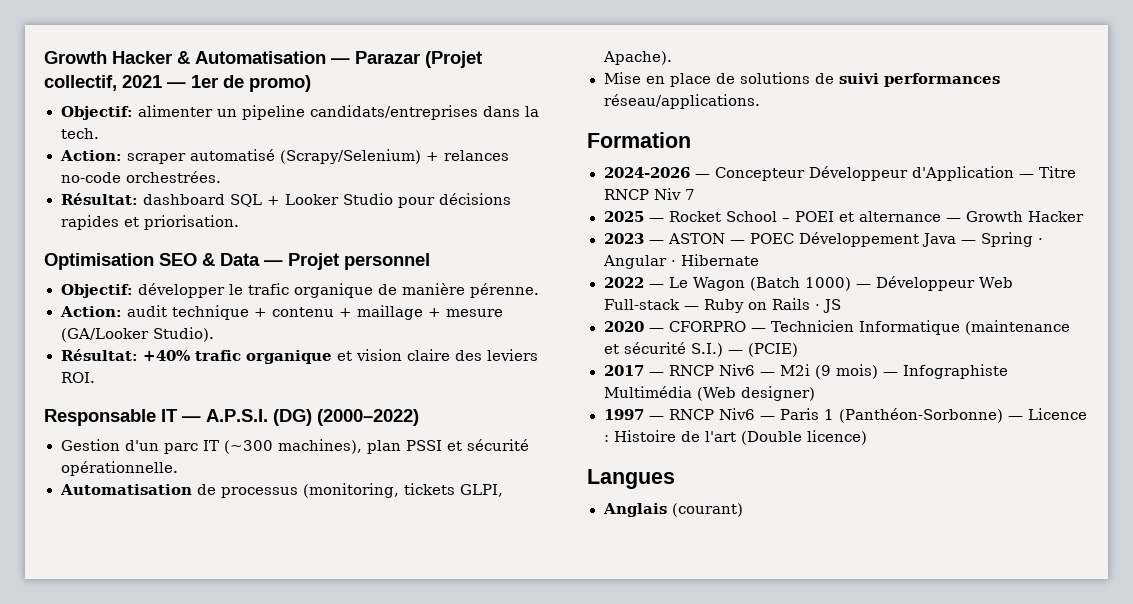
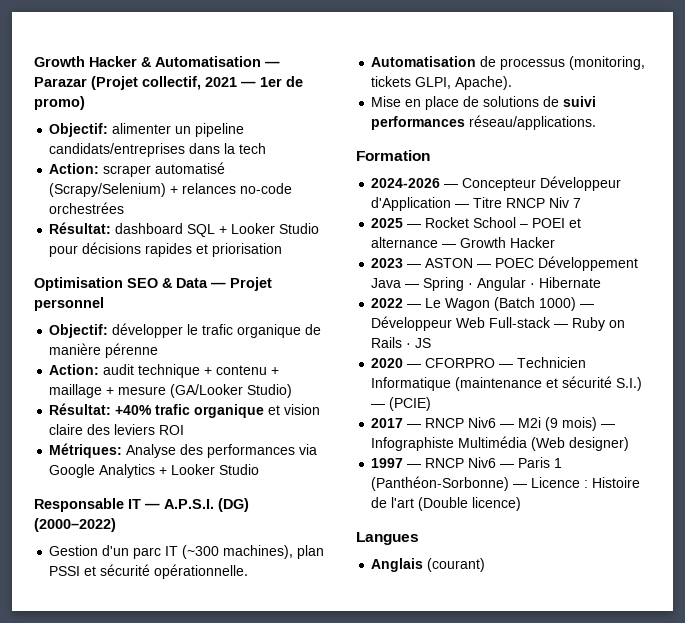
[60,128,99,139] tech. -> [239,143,267,154] tech
[125,171,221,183] orchestrées. -> [49,202,125,214] orchestrées
[143,215,239,230] priorisation. -> [212,243,283,257] priorisation
[469,283,539,298] pérenne. -> [105,343,159,358] pérenne
[152,327,214,342] Studio). -> [247,384,293,398] Studio)
[60,372,95,383] ROI. -> [159,425,185,435] [49,443,318,458] [49,464,260,478] ROI // Métriques: Analyse des performances via Google Analytics + Looker Studio

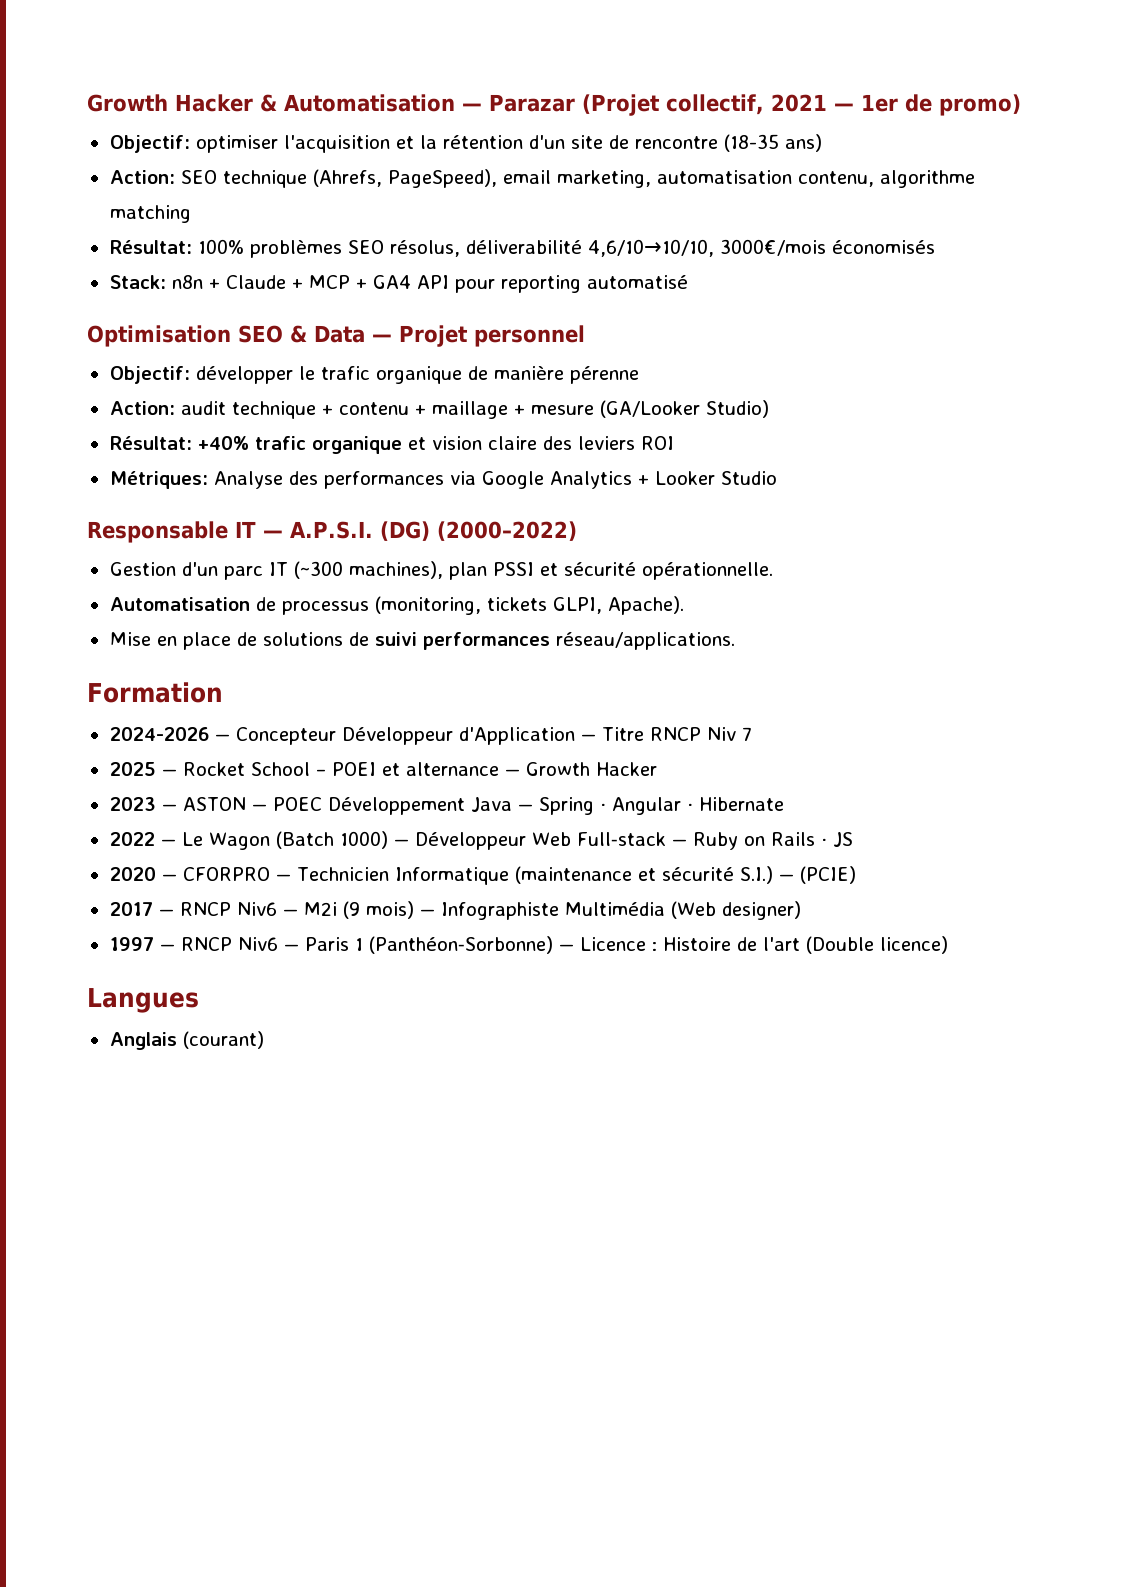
[112,123,245,137] [49,143,267,157] [49,162,226,177] [49,183,293,197] [49,202,125,214] [49,222,320,237] [49,242,283,257] alimenter un pipeline candidats/entreprises dans la tech // Action: scraper automatisé (Scrapy/Selenium) + relances no-code orchestrées // Résultat: dashboard SQL + Looker Studio pour décisions rapides et priorisation -> [195,134,822,153] [109,169,975,188] [109,205,191,223] [109,239,935,258] [109,275,688,293] optimiser l'acquisition et la rétention d'un site de rencontre (18-35 ans) // Action: SEO technique (Ahrefs, PageSpeed), email marketing, automatisation contenu, algorithme matching // Résultat: 100% problèmes SEO résolus, déliverabilité 4,6/10→10/10, 3000€/mois économisés // Stack: n8n + Claude + MCP + GA4 API pour reporting automatisé

